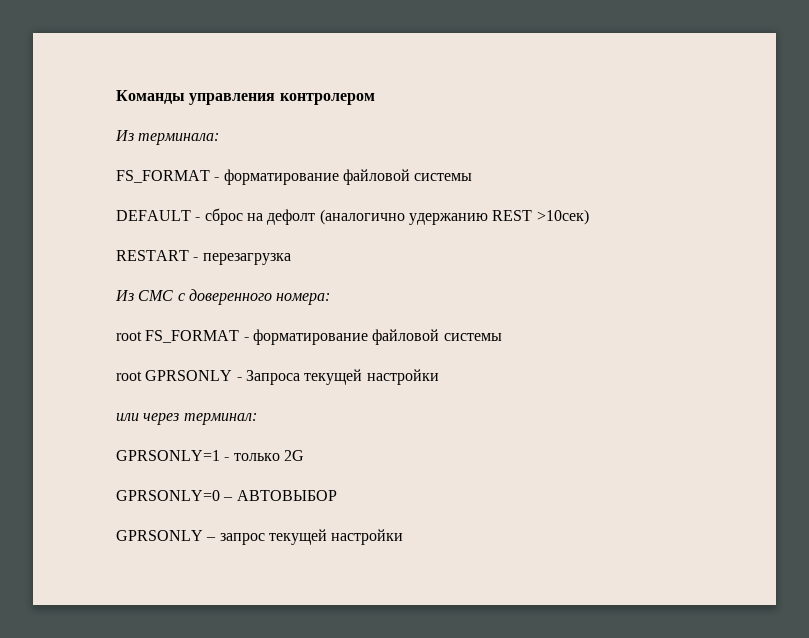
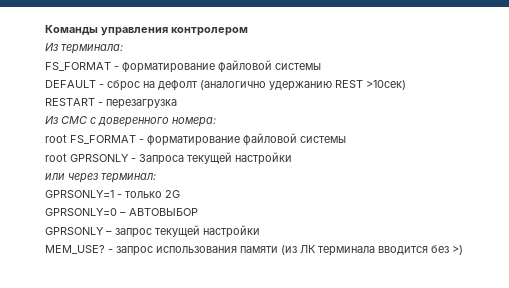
(404, 537) none -> [45,245,463,256] // MEM_USE? - запрос использования памяти (из ЛК терминала вводится без >)

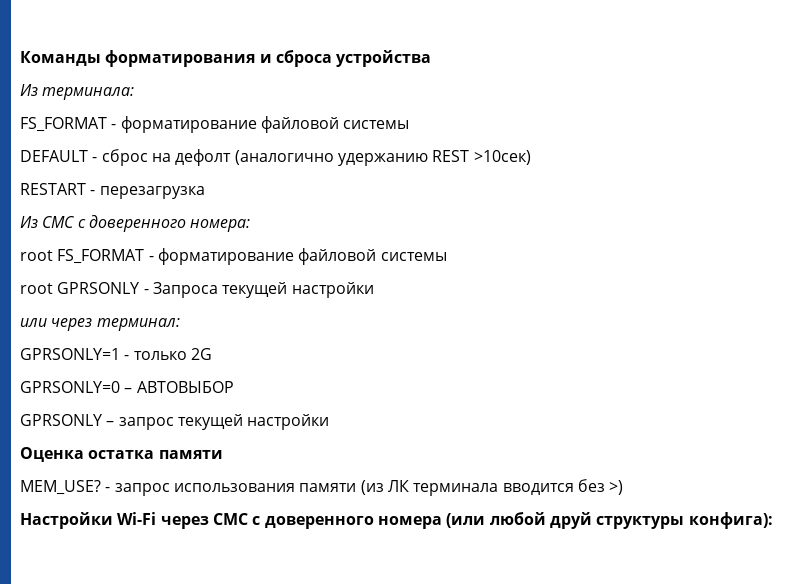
[101,27,248,36] управления контролером -> [105,50,432,67] форматирования и сброса устройства
(260, 231) none -> [20,447,223,462] // Оценка остатка памяти
(463, 250) none -> [20,512,773,529] // Настройки Wi-Fi через СМС с доверенного номера (или любой друй структуры конфига):

